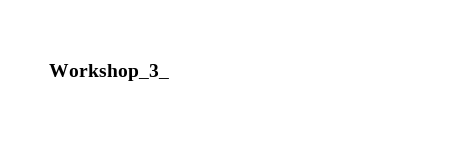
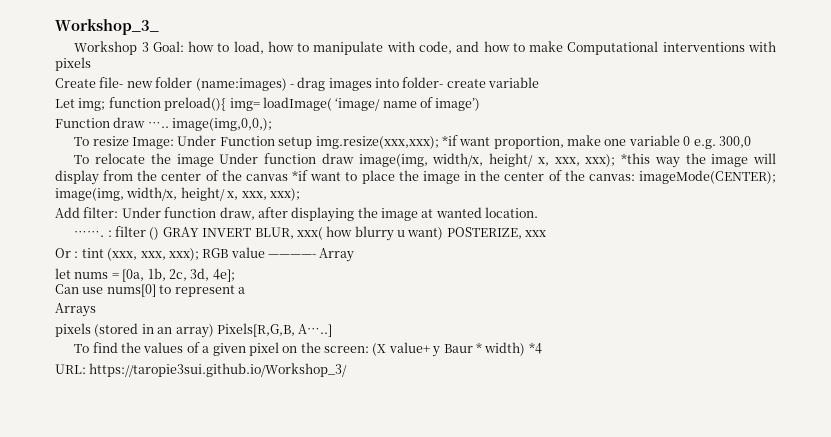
(169, 72) none -> [74,41,776,55] [55,57,91,71] [55,77,540,91] [55,97,481,111] [55,117,273,131] [74,135,751,149] [74,153,777,168] [55,170,776,185] [55,187,300,201] [55,207,539,222] [74,226,547,241] [55,247,355,262] [55,268,235,282] [55,284,245,297] [55,303,96,317] [55,323,333,338] [74,342,542,357] [55,363,348,377] // Workshop 3 Goal: how to load, how to manipulate with code, and how to make Computational interventions with pixels // Create file- new folder (name:images) - drag images into folder- create variable // Let img; function preload(){ img= loadImage( ‘image/ name of image’) // Function draw ….. image(img,0,0,); // To resize Image: Under Function setup img.resize(xxx,xxx); *if want proportion, make one variable 0 e.g. 300,0 // To relocate the image Under function draw image(img, width/x, height/ x, xxx, xxx); *this way the image will display from the center of the canvas *if want to place the image in the center of the canvas: imageMode(CENTER); image(img, width/x, height/ x, xxx, xxx); // Add filter: Under function draw, after displaying the image at wanted location. // ……. : filter () GRAY INVERT BLUR, xxx( how blurry u want) POSTERIZE, xxx // Or : tint (xxx, xxx, xxx); RGB value ————- Array // let nums = [0a, 1b, 2c, 3d, 4e]; // Can use nums[0] to represent a // Arrays // pixels (stored in an array) Pixels[R,G,B, A…..] // To find the values of a given pixel on the screen: (X value+ y Baur * width) *4 // URL: https://taropie3sui.github.io/Workshop_3/

